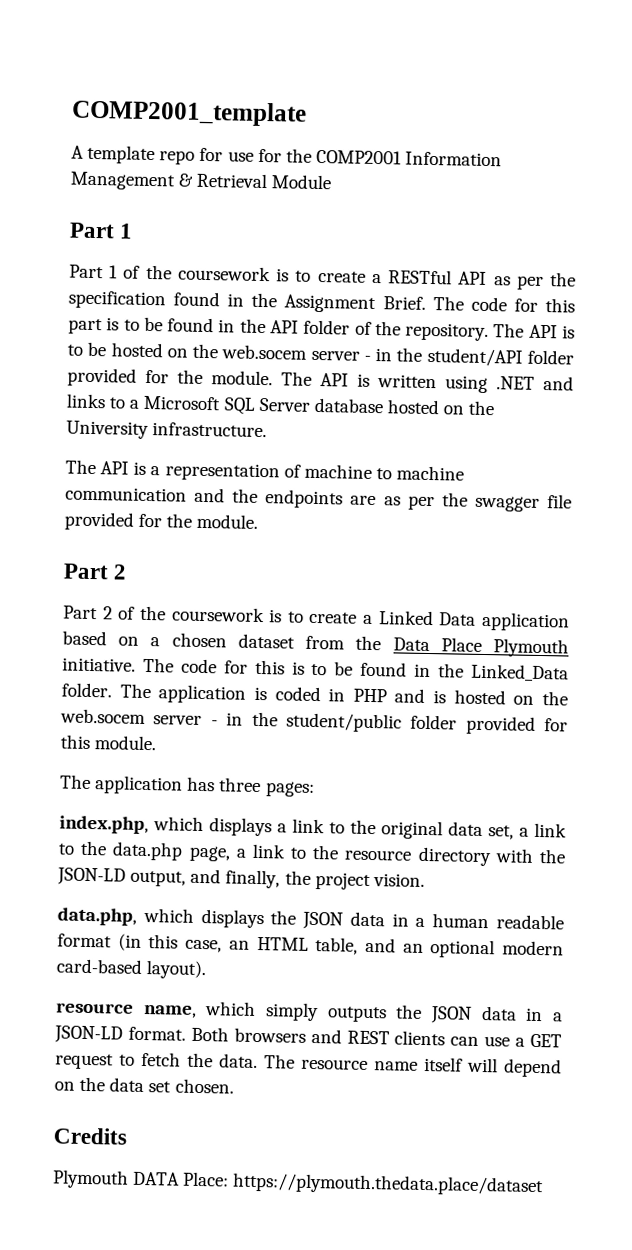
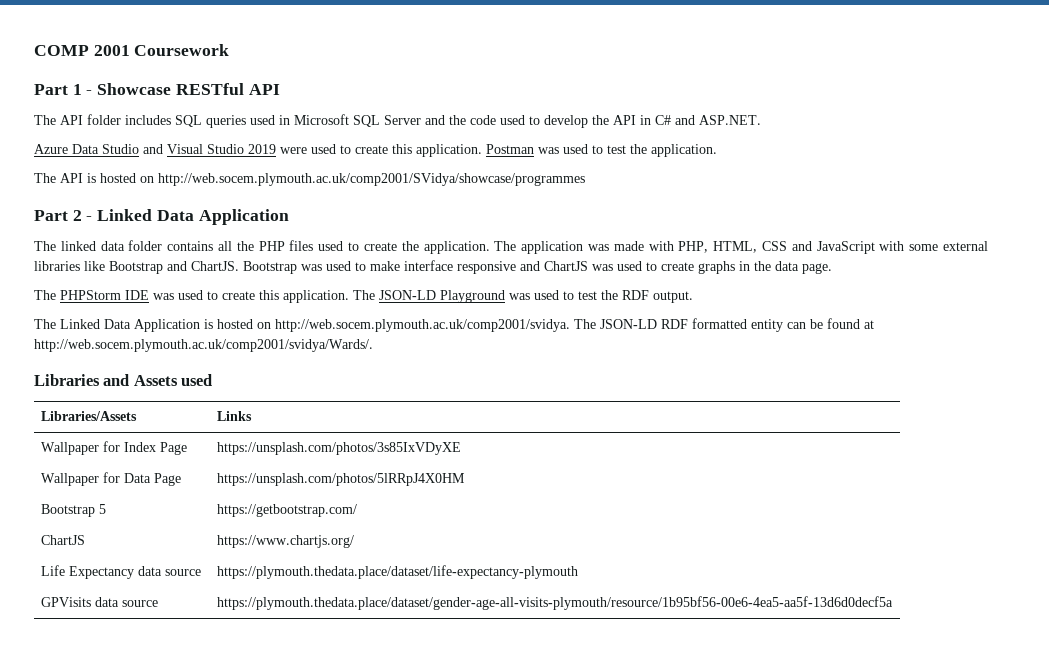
[71,99,307,127] [71,144,503,167] [70,171,333,191] [69,222,134,239] [69,264,576,290] [68,290,575,314] [68,316,575,342] [67,341,574,367] [67,367,574,394] [66,393,496,416] [66,420,268,439] [65,459,465,482] [65,486,572,512] [64,511,259,531] [63,563,128,580] [63,605,570,632] [62,630,569,658] [62,657,570,682] [61,682,568,706] [60,708,568,735] [60,734,157,751] [60,774,315,797] [59,815,567,840] [58,840,566,867] [57,867,425,891] [57,907,564,930] [57,933,564,959] [56,958,207,980] [56,1001,564,1024] [54,1025,562,1048] [55,1051,562,1078] [54,1076,234,1094] [53,1127,128,1145] [52,1169,545,1197] COMP2001_template // A template repo for use for the COMP2001 Information Management & Retrieval Module // Part 1 // Part 1 of the coursework is to create a RESTful API as per the specification found in the Assignment Brief. The code for this part is to be found in the API folder of the repository. The API is to be hosted on the web.socem server - in the student/API folder provided for the module. The API is written using .NET and links to a Microsoft SQL Server database hosted on the University infrastructure. // The API is a representation of machine to machine communication and the endpoints are as per the swagger file provided for the module. // Part 2 // Part 2 of the coursework is to create a Linked Data application based on a chosen dataset from the Data Place Plymouth initiative. The code for this is to be found in the Linked_Data folder. The application is coded in PHP and is hosted on the web.socem server - in the student/public folder provided for this module. // The application has three pages: // index.php, which displays a link to the original data set, a link to the data.php page, a link to the resource directory with the JSON-LD output, and finally, the project vision. // data.php, which displays the JSON data in a human readable format (in this case, an HTML table, and an optional modern card-based layout). // resource name, which simply outputs the JSON data in a JSON-LD format. Both browsers and REST clients can use a GET request to fetch the data. The resource name itself will depend on the data set chosen. // Credits // Plymouth DATA Place: https://plymouth.thedata.place/dataset -> [34,44,230,56] [34,83,280,95] [34,114,761,128] [34,144,717,157] [34,173,585,186] [34,209,289,225] [34,240,988,254] [34,260,832,274] [34,290,693,303] [34,318,874,332] [34,339,373,352] [34,374,213,386] [40,411,137,421] [216,411,252,421] [40,441,187,455] [216,442,461,455] [40,472,181,486] [216,473,465,486] [40,504,106,517] [216,504,357,517] [40,535,85,545] [216,535,354,548] [40,565,201,579] [216,565,578,579] [40,597,158,607] [216,596,893,610] COMP 2001 Coursework // Part 1 - Showcase RESTful API // The API folder includes SQL queries used in Microsoft SQL Server and the code used to develop the API in C# and ASP.NET. // Azure Data Studio and Visual Studio 2019 were used to create this application. Postman was used to test the application. // The API is hosted on http://web.socem.plymouth.ac.uk/comp2001/SVidya/showcase/programmes // Part 2 - Linked Data Application // The linked data folder contains all the PHP files used to create the application. The application was made with PHP, HTML, CSS and JavaScript with some external libraries like Bootstrap and ChartJS. Bootstrap was used to make interface responsive and ChartJS was used to create graphs in the data page. // The PHPStorm IDE was used to create this application. The JSON-LD Playground was used to test the RDF output. // The Linked Data Application is hosted on http://web.socem.plymouth.ac.uk/comp2001/svidya. The JSON-LD RDF formatted entity can be found at http://web.socem.plymouth.ac.uk/comp2001/svidya/Wards/. // Libraries and Assets used // Libraries/Assets | Links // Wallpaper for Index Page | https://unsplash.com/photos/3s85IxVDyXE // Wallpaper for Data Page | https://unsplash.com/photos/5lRRpJ4X0HM // Bootstrap 5 | https://getbootstrap.com/ // ChartJS | https://www.chartjs.org/ // Life Expectancy data source | https://plymouth.thedata.place/dataset/life-expectancy-plymouth // GPVisits data source | https://plymouth.thedata.place/dataset/gender-age-all-visits-plymouth/resource/1b95bf56-00e6-4ea5-aa5f-13d6d0decf5a

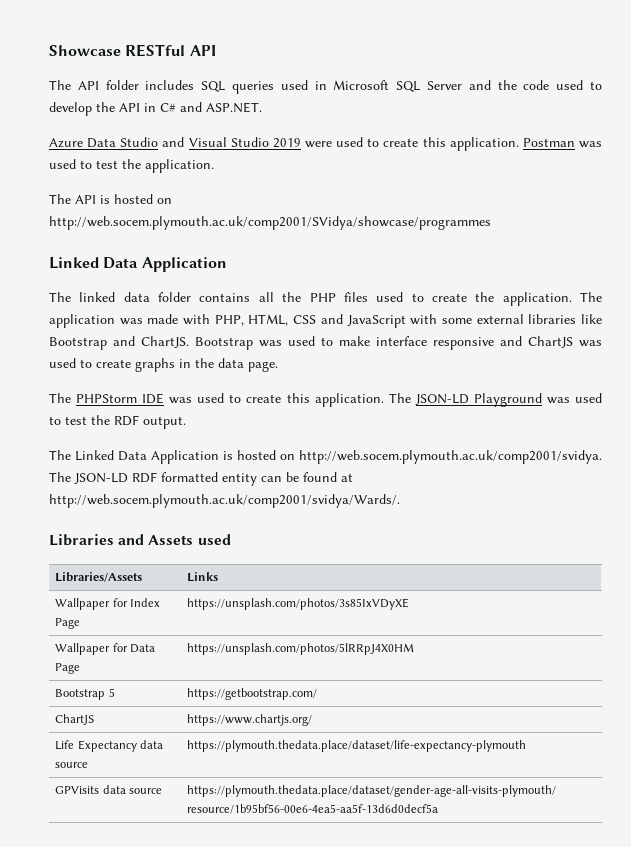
[34,44,230,56] [34,84,93,95] COMP 2001 Coursework // Part 1 - -> (49, 50) none
[34,210,93,221] Part 2 - -> (491, 223) none

